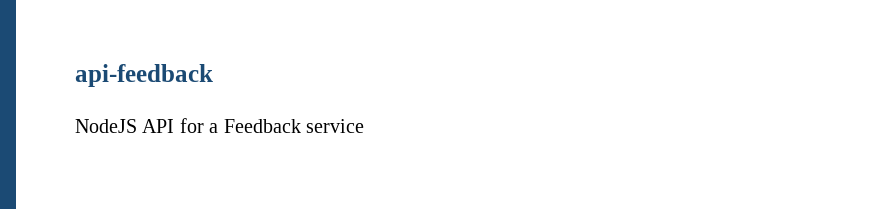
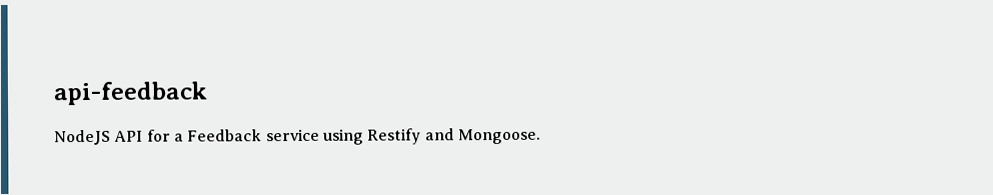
(364, 126) none -> [322,128,541,145] using Restify and Mongoose.

